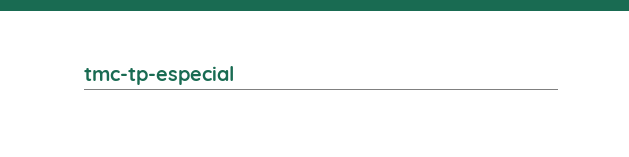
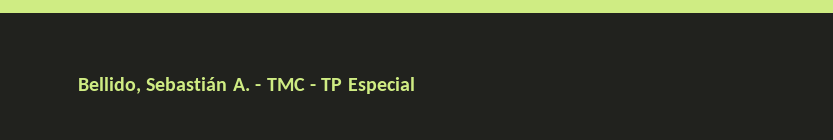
[84,66,234,85] tmc-tp-especial -> [78,77,415,94] Bellido, Sebastián A. - TMC - TP Especial

